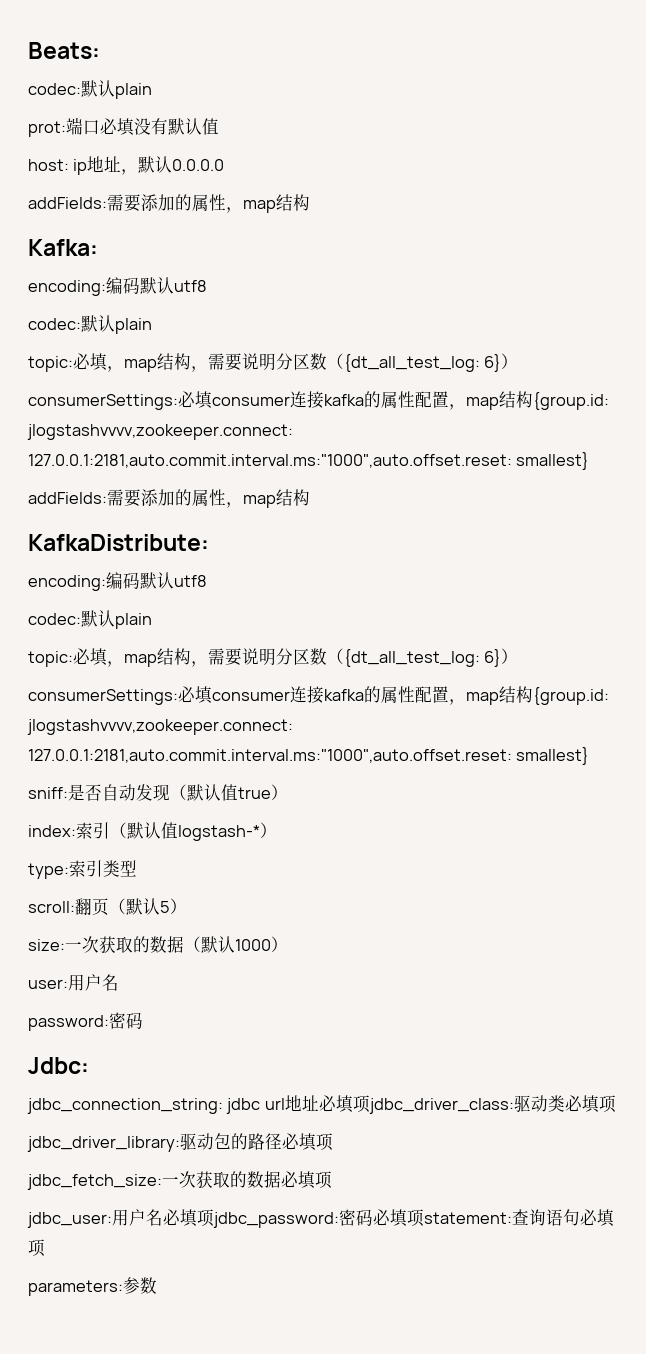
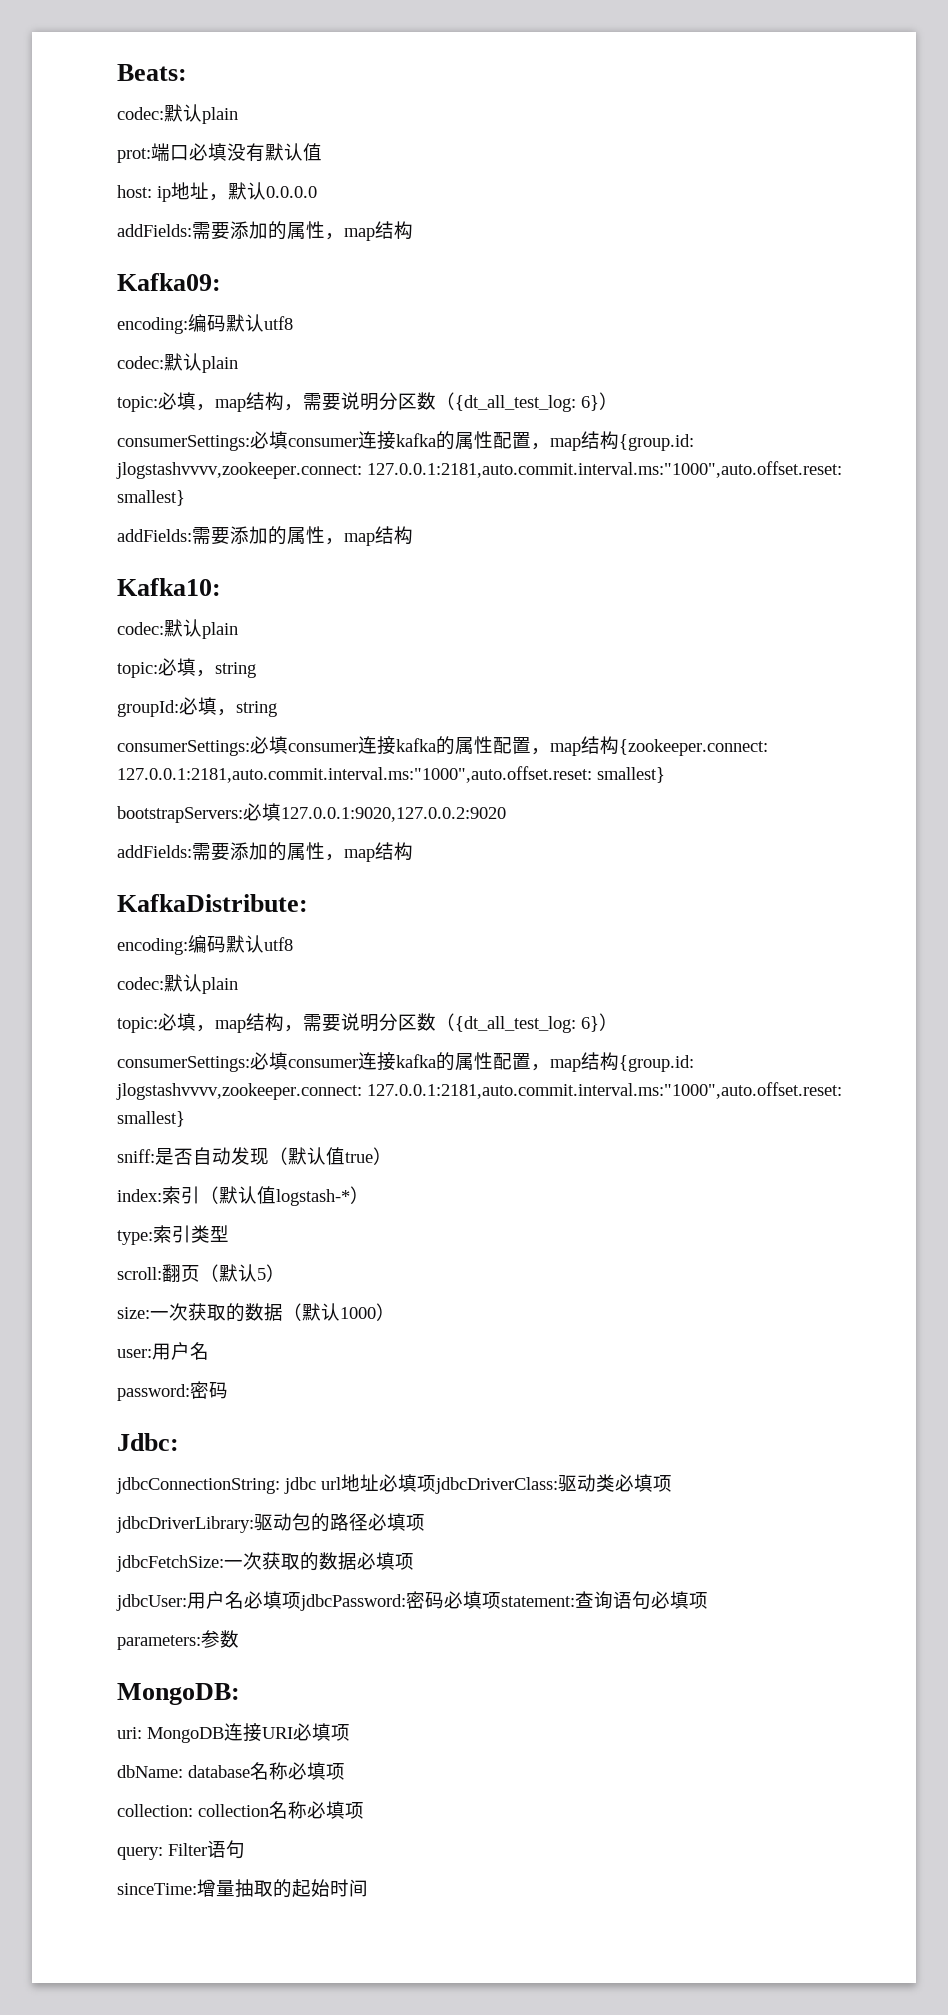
[28,239,98,256] Kafka: -> [117,273,221,291] Kafka09:
(310, 497) none -> [117,578,221,596] [117,619,238,639] [117,658,256,678] [117,697,277,717] [117,736,768,756] [117,766,665,783] [117,803,506,823] [117,842,413,862] // Kafka10: // codec:默认plain // topic:必填，string // groupId:必填，string // consumerSettings:必填consumer连接kafka的属性配置，map结构{zookeeper.connect: 127.0.0.1:2181,auto.commit.interval.ms:"1000",auto.offset.reset: smallest} // bootstrapServers:必填127.0.0.1:9020,127.0.0.2:9020 // addFields:需要添加的属性，map结构
[27,1098,223,1114] jdbc_connection_string: -> [116,1477,280,1494] jdbcConnectionString:
[368,1098,514,1114] jdbc_driver_class: -> [435,1477,558,1494] jdbcDriverClass:
[27,1136,180,1152] jdbc_driver_library: -> [116,1516,254,1533] jdbcDriverLibrary:
[27,1174,162,1190] jdbc_fetch_size: -> [116,1555,224,1572] jdbcFetchSize:
[27,1212,112,1228] jdbc_user: -> [116,1594,187,1611] jdbcUser:
[213,1212,339,1228] jdbc_password: -> [300,1594,406,1611] jdbcPassword:
(157, 1285) none -> [117,1683,240,1705] [117,1723,350,1743] [117,1762,345,1780] [117,1801,364,1819] [117,1840,245,1860] [117,1879,368,1898] // MongoDB: // uri: MongoDB连接URI必填项 // dbName: database名称必填项 // collection: collection名称必填项 // query: Filter语句 // sinceTime:增量抽取的起始时间

